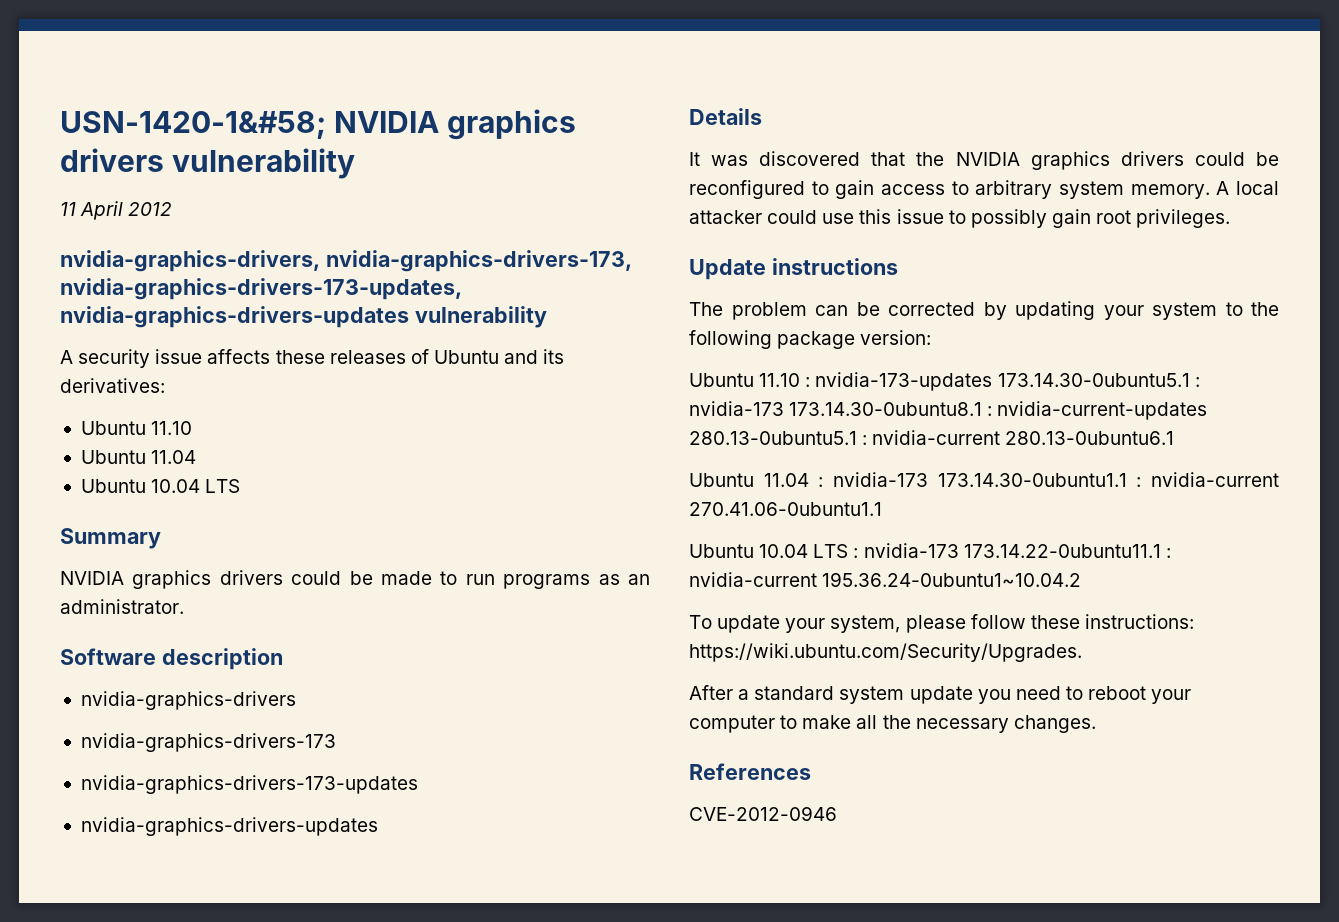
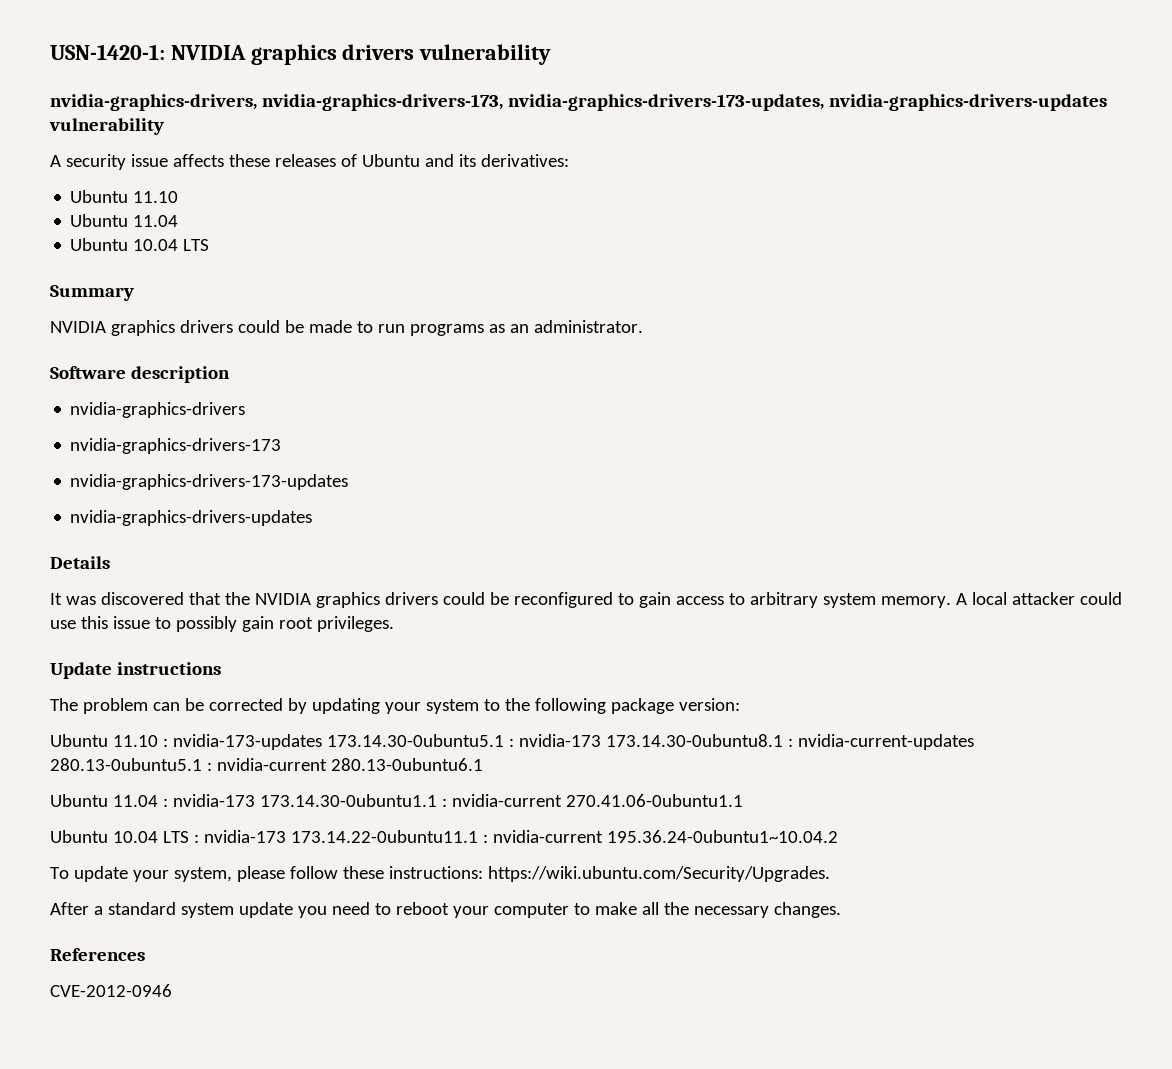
[60,111,326,139] USN-1420-1&#58; -> [50,44,165,60] USN-1420-1:
[60,201,173,220] // 11 April 2012 -> (552, 54) none

